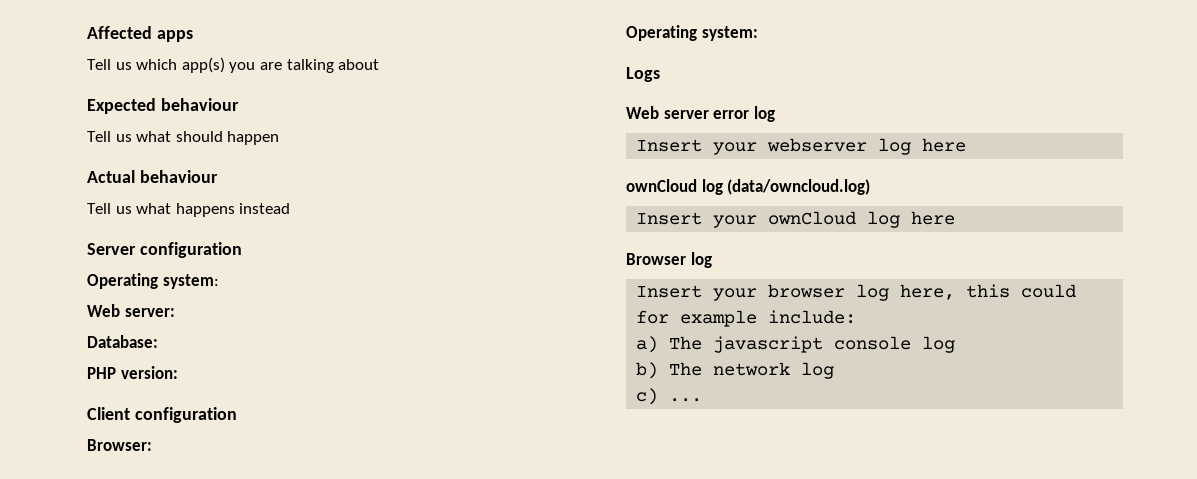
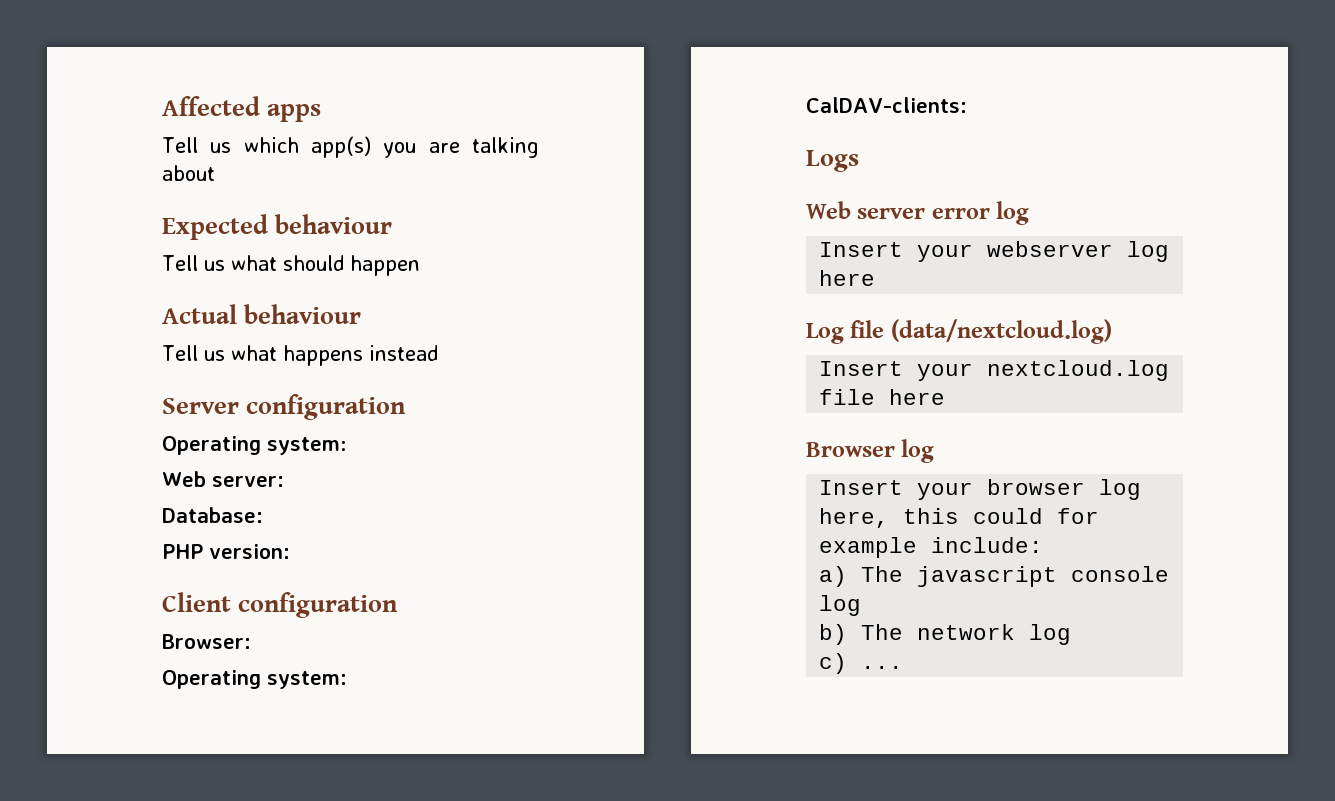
(758, 33) none -> [806,97,967,113] // CalDAV-clients:
[626,179,871,195] [636,211,901,228] ownCloud log (data/owncloud.log) // Insert your ownCloud log -> [806,319,1112,344] [819,360,1170,381] [819,389,876,405] Log file (data/nextcloud.log) // Insert your nextcloud.log file

